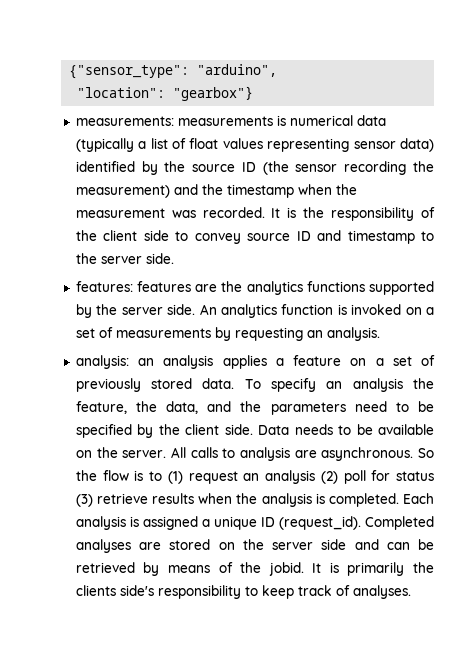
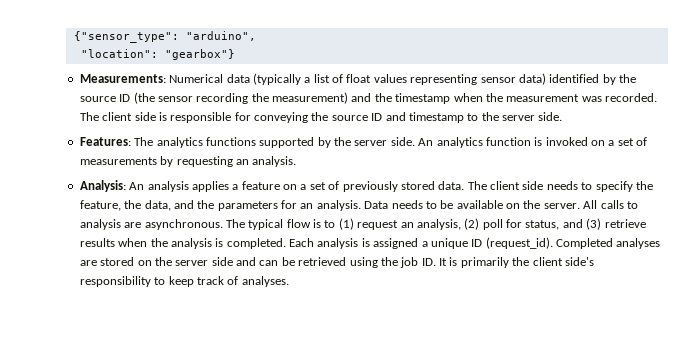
[75,115,353,126] measurements: measurements is numerical -> [79,74,224,83] Measurements: Numerical
[271,207,435,221] [75,230,241,244] It is the responsibility of the client side to convey -> [79,112,329,123] The client side is responsible for conveying the
[75,281,243,292] features: features are the -> [79,137,154,146] Features: The
[75,355,155,369] analysis: an -> [79,180,145,192] Analysis: An
[244,378,403,392] To specify an analysis -> [467,181,633,192] The client side needs to specify
[354,401,435,412] [75,424,253,438] need to be specified by the client side. -> [281,200,361,211] for an analysis.
[418,448,434,458] [75,470,97,481] So the -> [225,219,284,230] The typical
[265,470,316,484] analysis -> [416,219,461,230] analysis,
[396,471,434,481] status -> [525,219,583,230] status, and
[143,562,304,576] by means of the jobid. -> [349,257,436,268] using the job ID.
[75,585,116,596] clients -> [532,257,563,266] client

